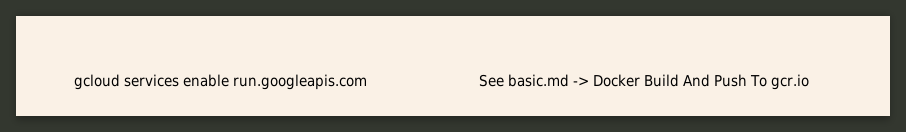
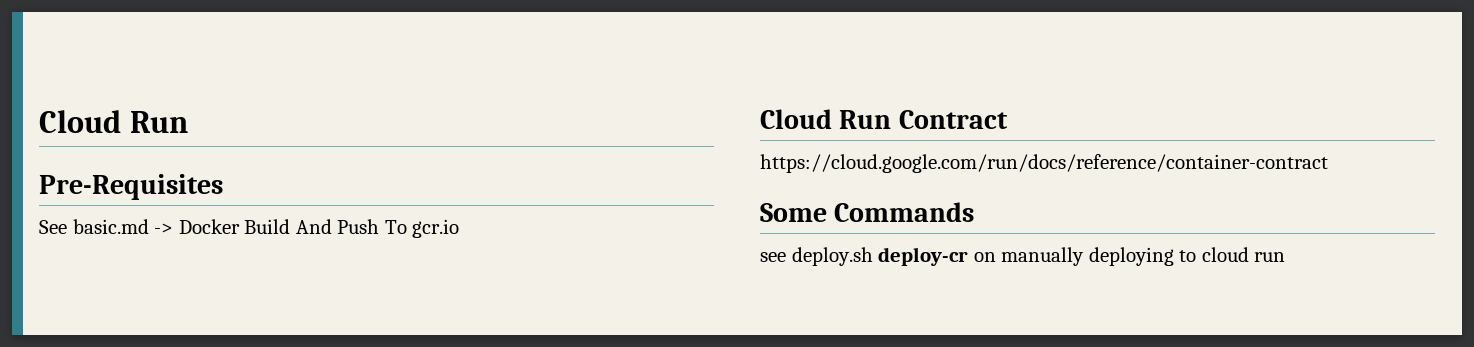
[74,74,368,90] gcloud services enable run.googleapis.com -> [39,110,188,133] [39,174,223,200] Cloud Run // Pre-Requisites
(810, 82) none -> [760,109,1008,129] [760,154,1328,173] [760,202,975,222] [760,247,1286,266] // Cloud Run Contract // https://cloud.google.com/run/docs/reference/container-contract // Some Commands // see deploy.sh deploy-cr on manually deploying to cloud run

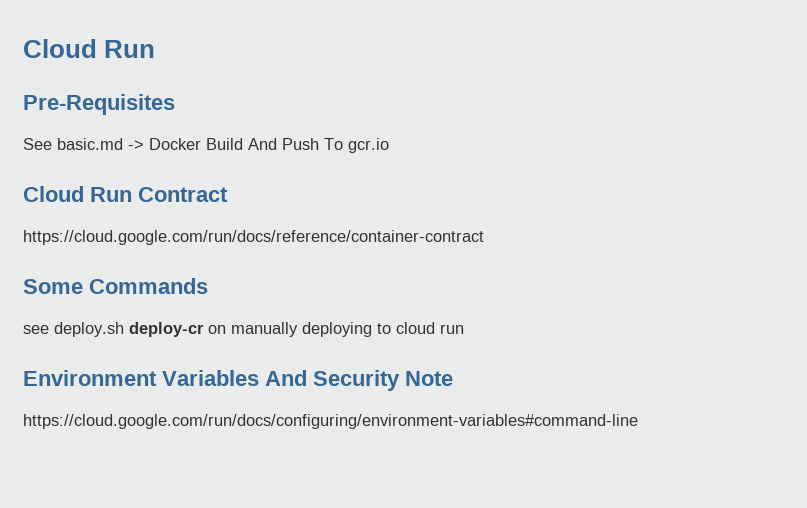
(1286, 257) none -> [23,370,453,391] [23,414,638,429] // Environment Variables And Security Note // https://cloud.google.com/run/docs/configuring/environment-variables#command-line

